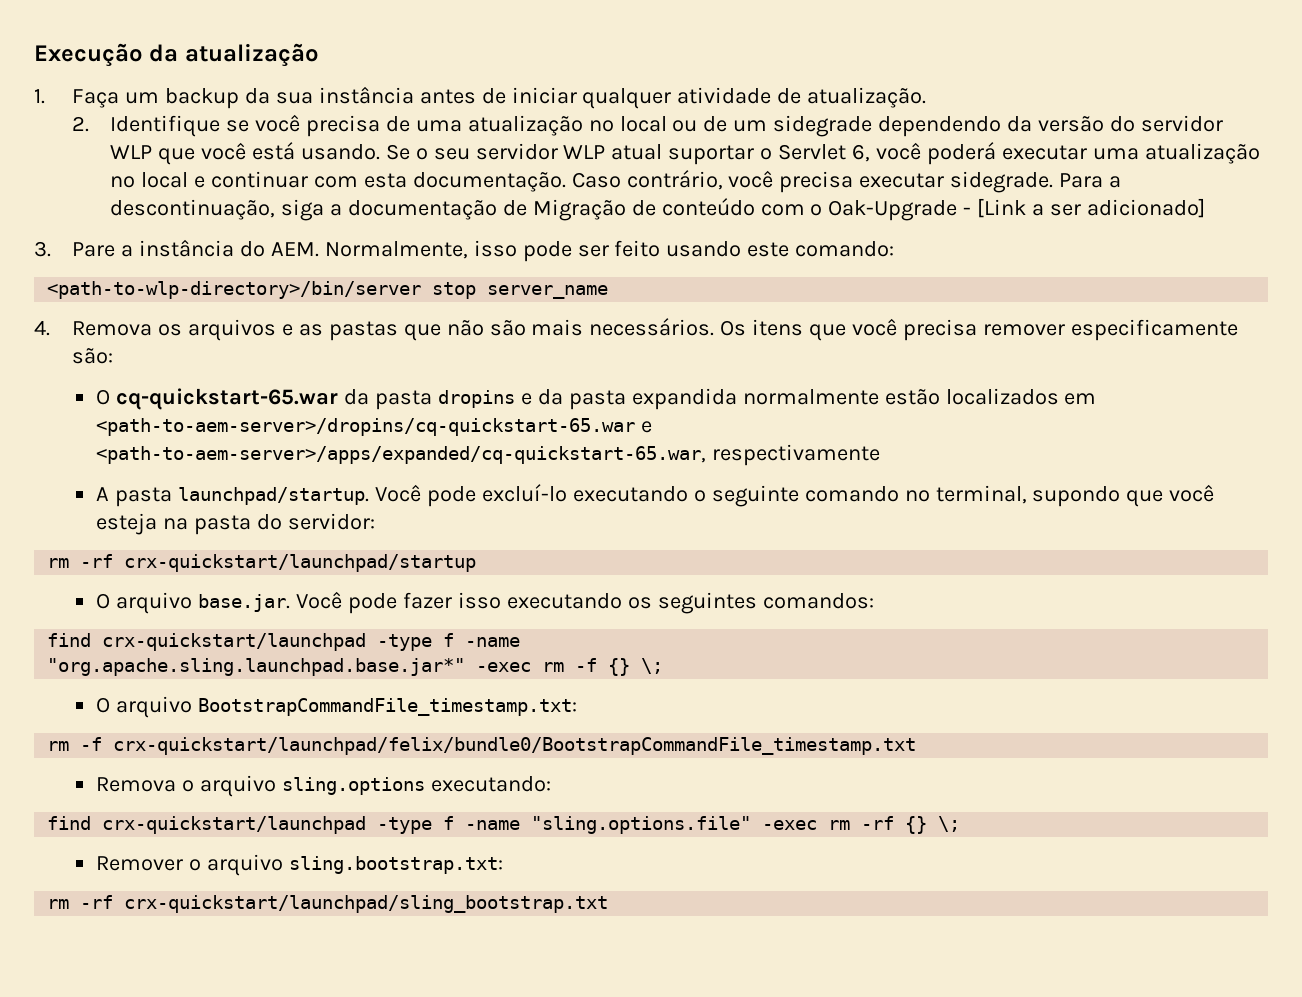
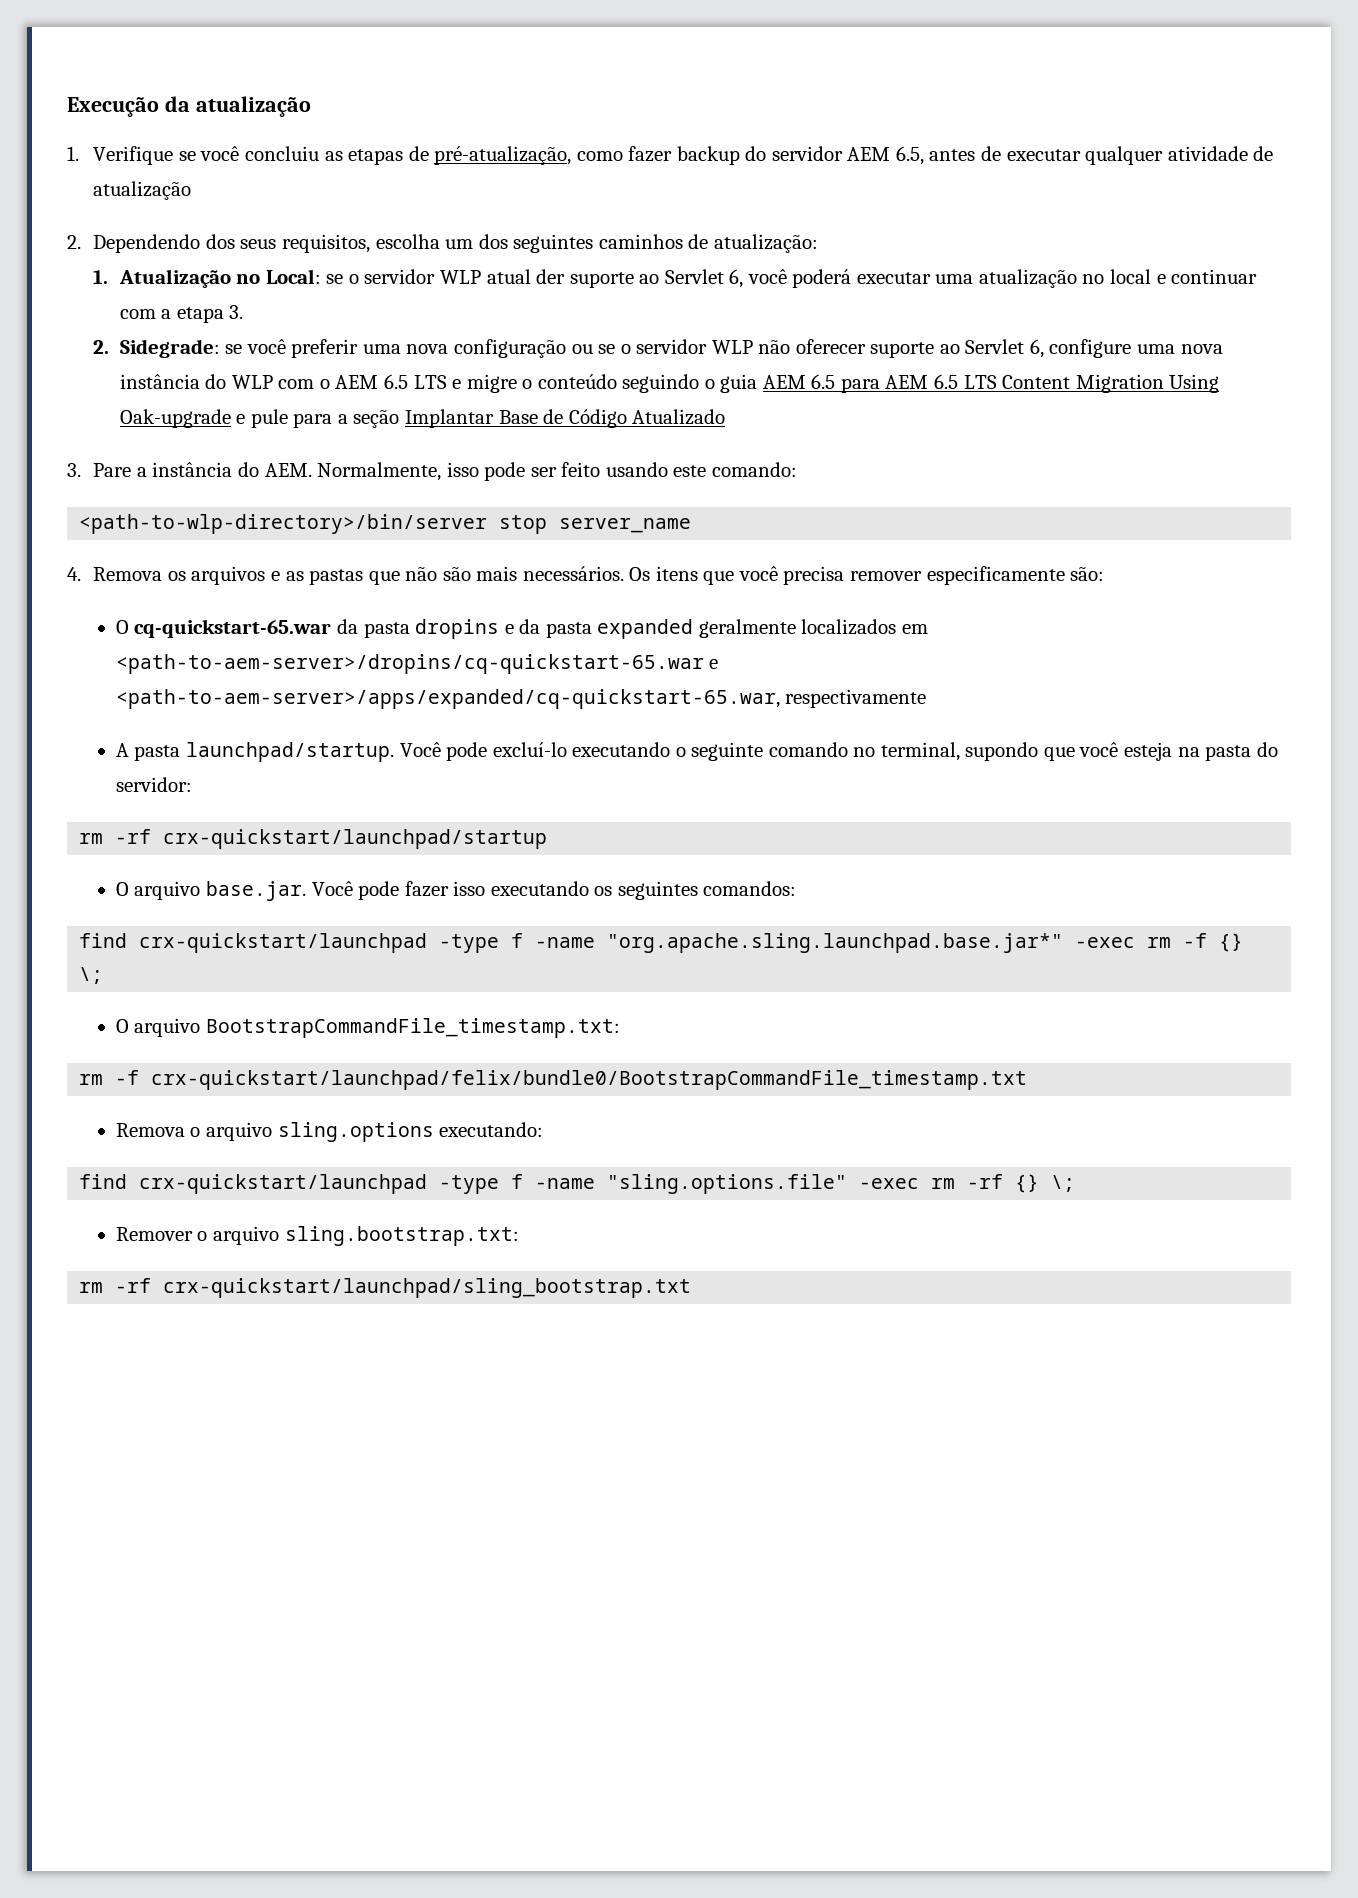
[71,86,414,109] Faça um backup da sua instância -> [93,146,924,165] Verifique se você concluiu as etapas de pré-atualização, como fazer backup do servidor AEM 6.5,
[511,87,577,104] iniciar -> [1006,149,1081,161] executar
[807,87,927,108] [71,114,1223,137] [109,142,773,165] atualização. // 2. Identifique se você precisa de uma atualização no local ou de um sidegrade dependendo da versão do servidor WLP que você está usando. Se o seu servidor WLP atual suportar o -> [93,181,192,200] [67,234,818,253] [93,269,660,288] atualização // 2. Dependendo dos seus requisitos, escolha um dos seguintes caminhos de atualização: // 1. Atualização no Local: se o servidor WLP atual der suporte ao
[363,170,1122,193] [109,198,1206,221] esta documentação. Caso contrário, você precisa executar sidegrade. Para a descontinuação, siga a documentação de Migração de conteúdo com o Oak-Upgrade - [Link a ser adicionado] -> [161,305,244,323] [93,339,1223,358] [119,374,1220,393] [119,409,726,428] a etapa 3. // 2. Sidegrade: se você preferir uma nova configuração ou se o servidor WLP não oferecer suporte ao Servlet 6, configure uma nova instância do WLP com o AEM 6.5 LTS e migre o conteúdo seguindo o guia AEM 6.5 para AEM 6.5 LTS Content Migration Using Oak-upgrade e pule para a seção Implantar Base de Código Atualizado
[631,388,940,410] expandida normalmente estão -> [597,619,796,639] expanded geralmente
(521, 642) // -> (596, 942) none

